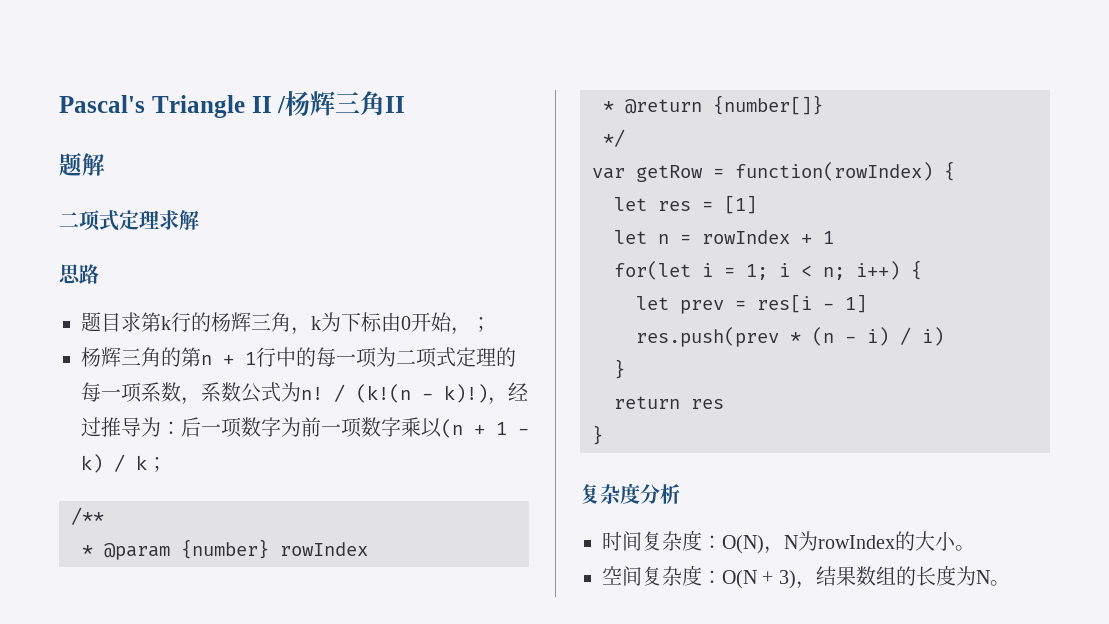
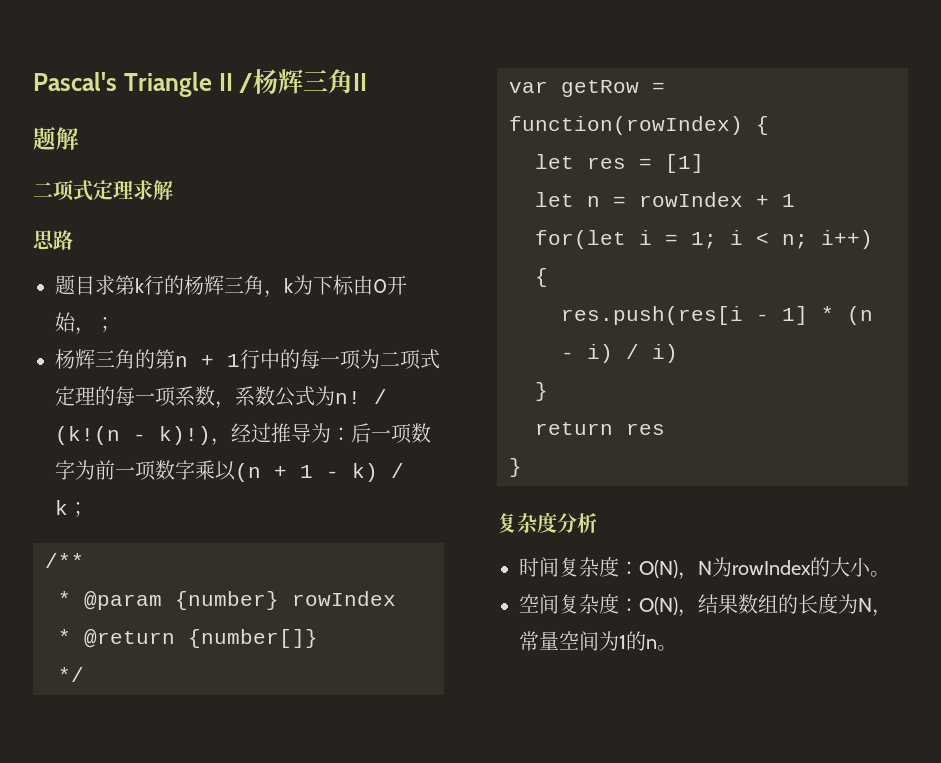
[636,294,812,314] let prev = res[i -> [561,306,743,325] res.push(res[i
[636,327,779,347] // res.push(prev -> (808, 315) none
[722,570,796,589] O(N + 3) -> [639,597,678,615] O(N)
(990, 577) none -> [872,609,892,617] [519,631,657,651] ，常量空间为1的n

